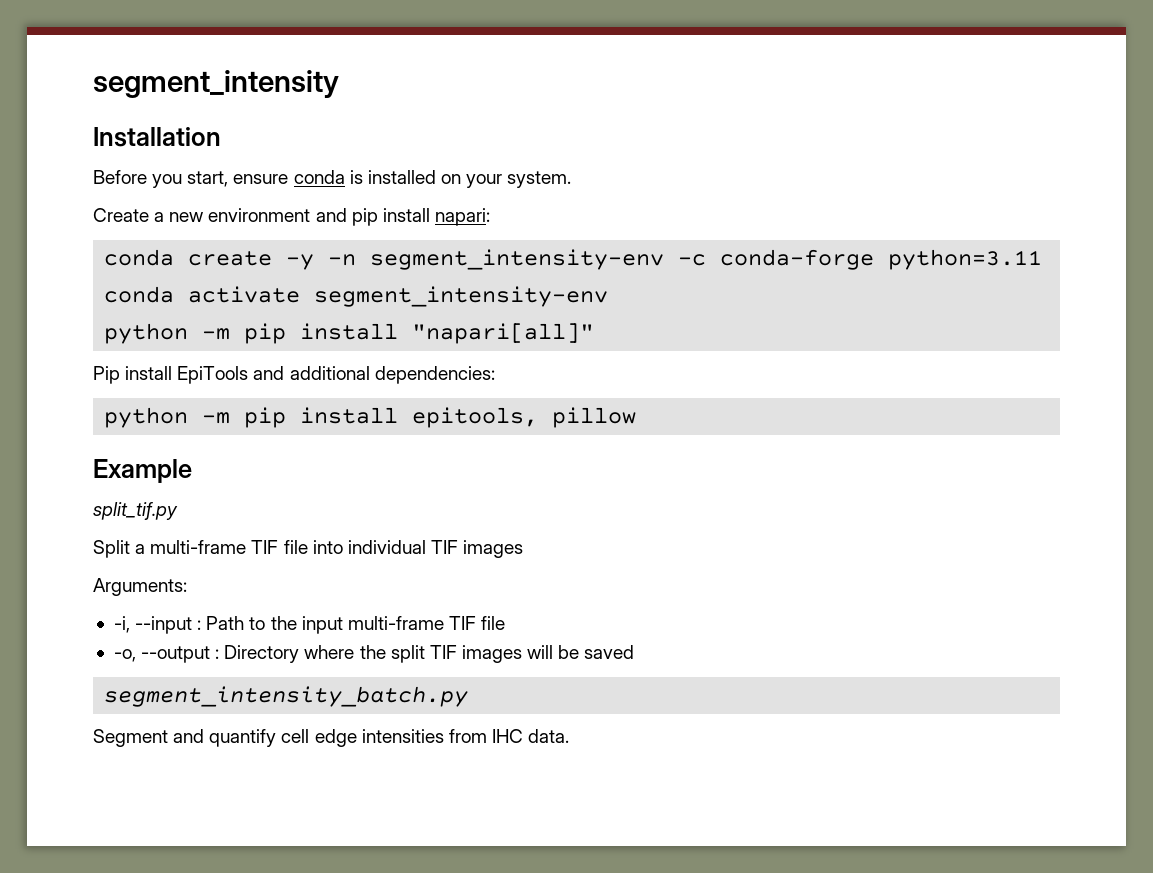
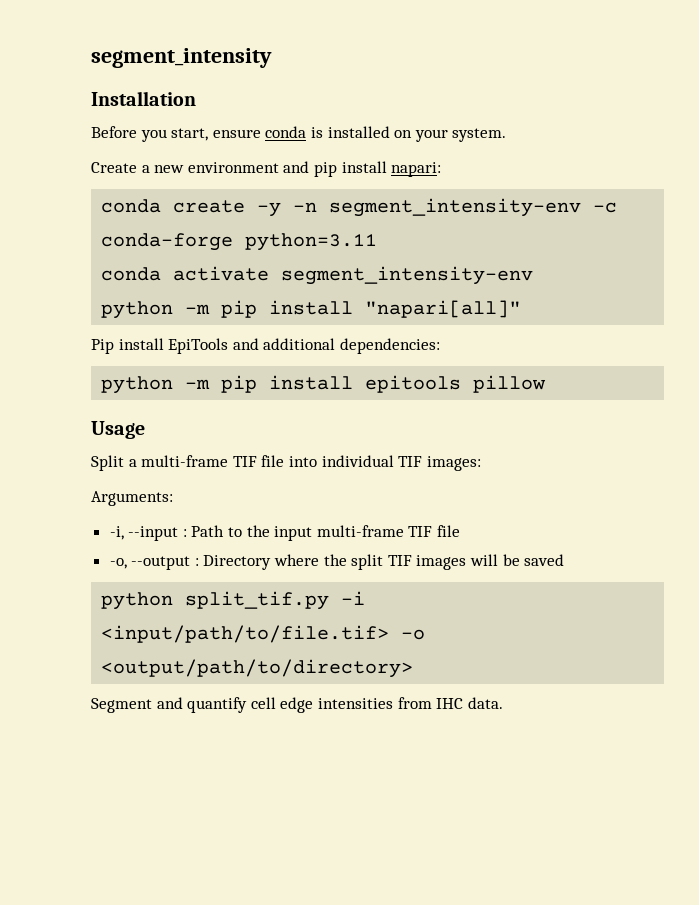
[412,407,539,428] epitools, -> [365,375,462,393] epitools
[93,459,192,483] [93,502,178,520] Example // split_tif.py -> [91,421,145,439] Usage
[463,540,524,558] images -> [426,456,481,471] images:
[104,686,469,707] segment_intensity_batch.py -> [101,591,366,610] [101,625,426,643] [101,659,414,678] python split_tif.py -i <input/path/to/file.tif> -o <output/path/to/directory>

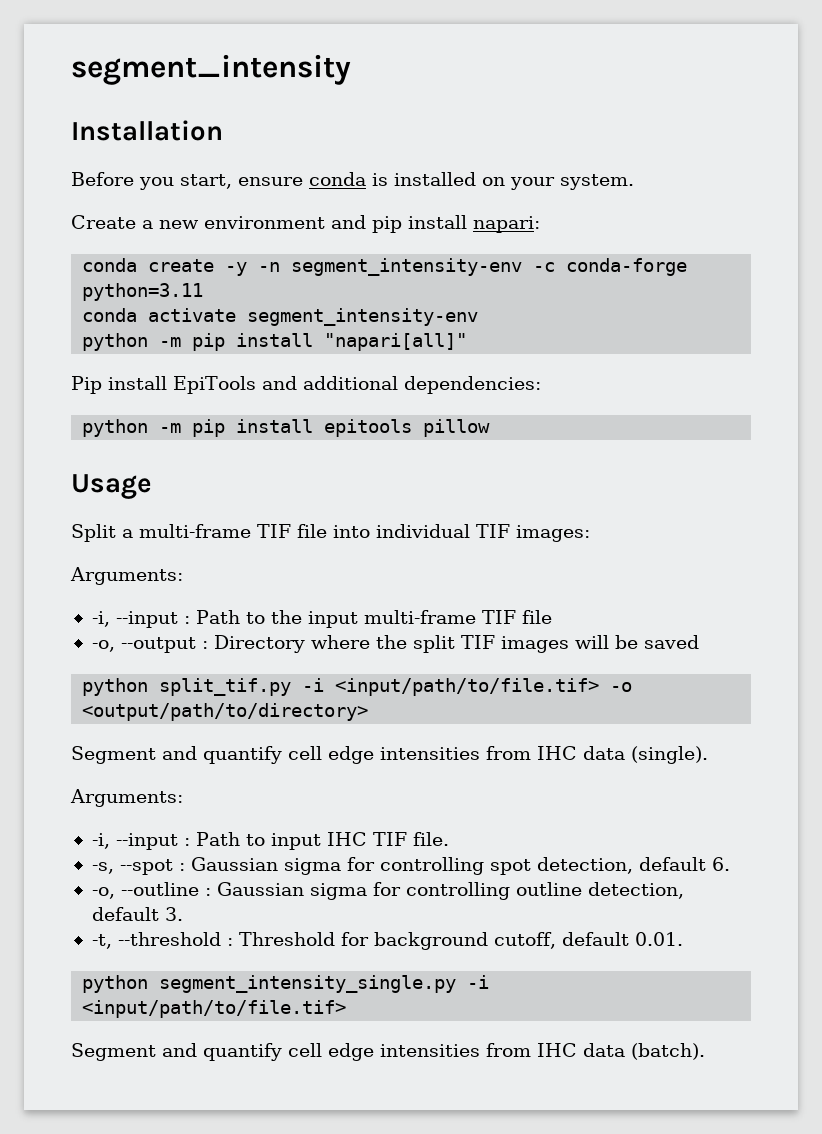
[467,697,503,709] data. -> [583,746,708,764] [70,789,183,807] [91,832,449,850] [91,857,730,875] [91,882,684,900] [91,907,183,921] [91,932,683,950] [82,975,490,993] [82,1000,347,1018] [71,1043,705,1061] data (single). // Arguments: // -i, --input : Path to input IHC TIF file. // -s, --spot : Gaussian sigma for controlling spot detection, default 6. // -o, --outline : Gaussian sigma for controlling outline detection, default 3. // -t, --threshold : Threshold for background cutoff, default 0.01. // python segment_intensity_single.py -i <input/path/to/file.tif> // Segment and quantify cell edge intensities from IHC data (batch).

